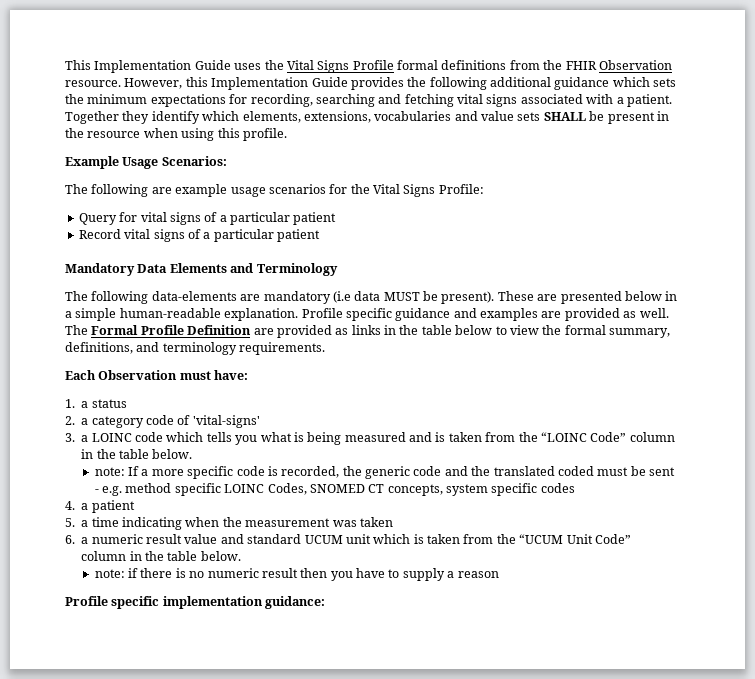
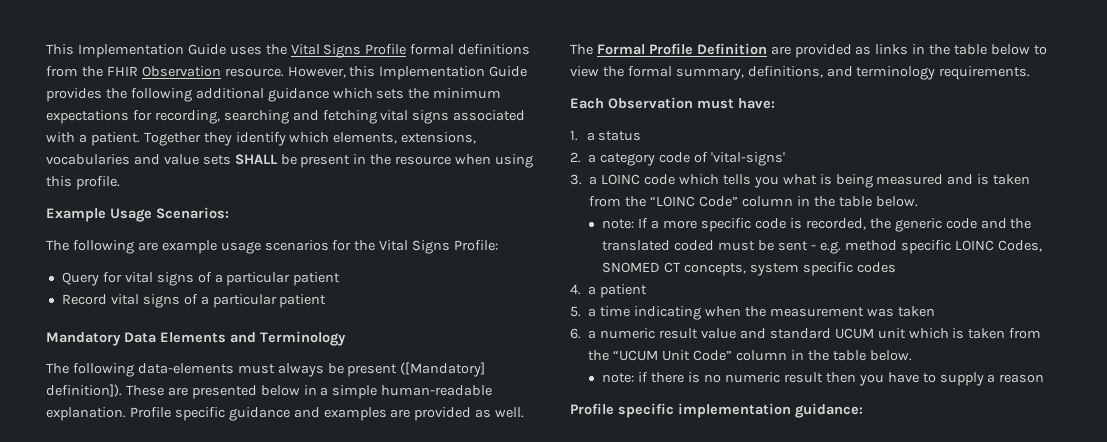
[240,291,495,304] are mandatory (i.e data MUST be present). -> [237,362,486,377] [46,384,122,397] must always be present ([Mandatory] definition]).

